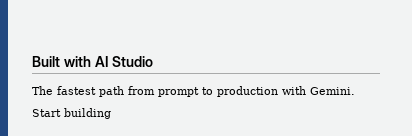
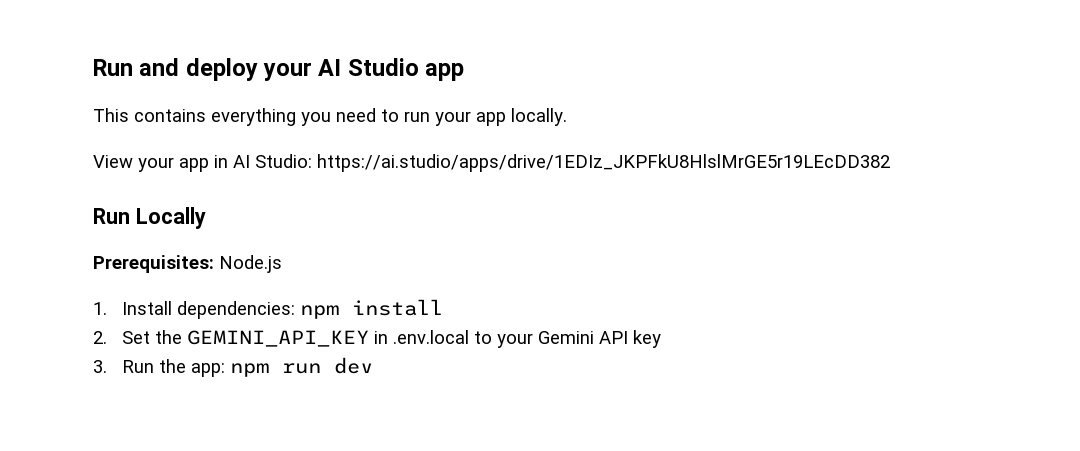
[32,56,154,67] [32,86,355,97] [32,108,111,119] Built with AI Studio // The fastest path from prompt to production with Gemini. // Start building -> [93,58,465,81] [93,108,567,126] [93,154,890,172] [93,207,206,229] [93,255,282,273] [93,299,443,319] [93,330,661,348] [93,357,373,377] Run and deploy your AI Studio app // This contains everything you need to run your app locally. // View your app in AI Studio: https://ai.studio/apps/drive/1EDIz_JKPFkU8HlslMrGE5r19LEcDD382 // Run Locally // Prerequisites: Node.js // 1. Install dependencies: npm install // 2. Set the GEMINI_API_KEY in .env.local to your Gemini API key // 3. Run the app: npm run dev

